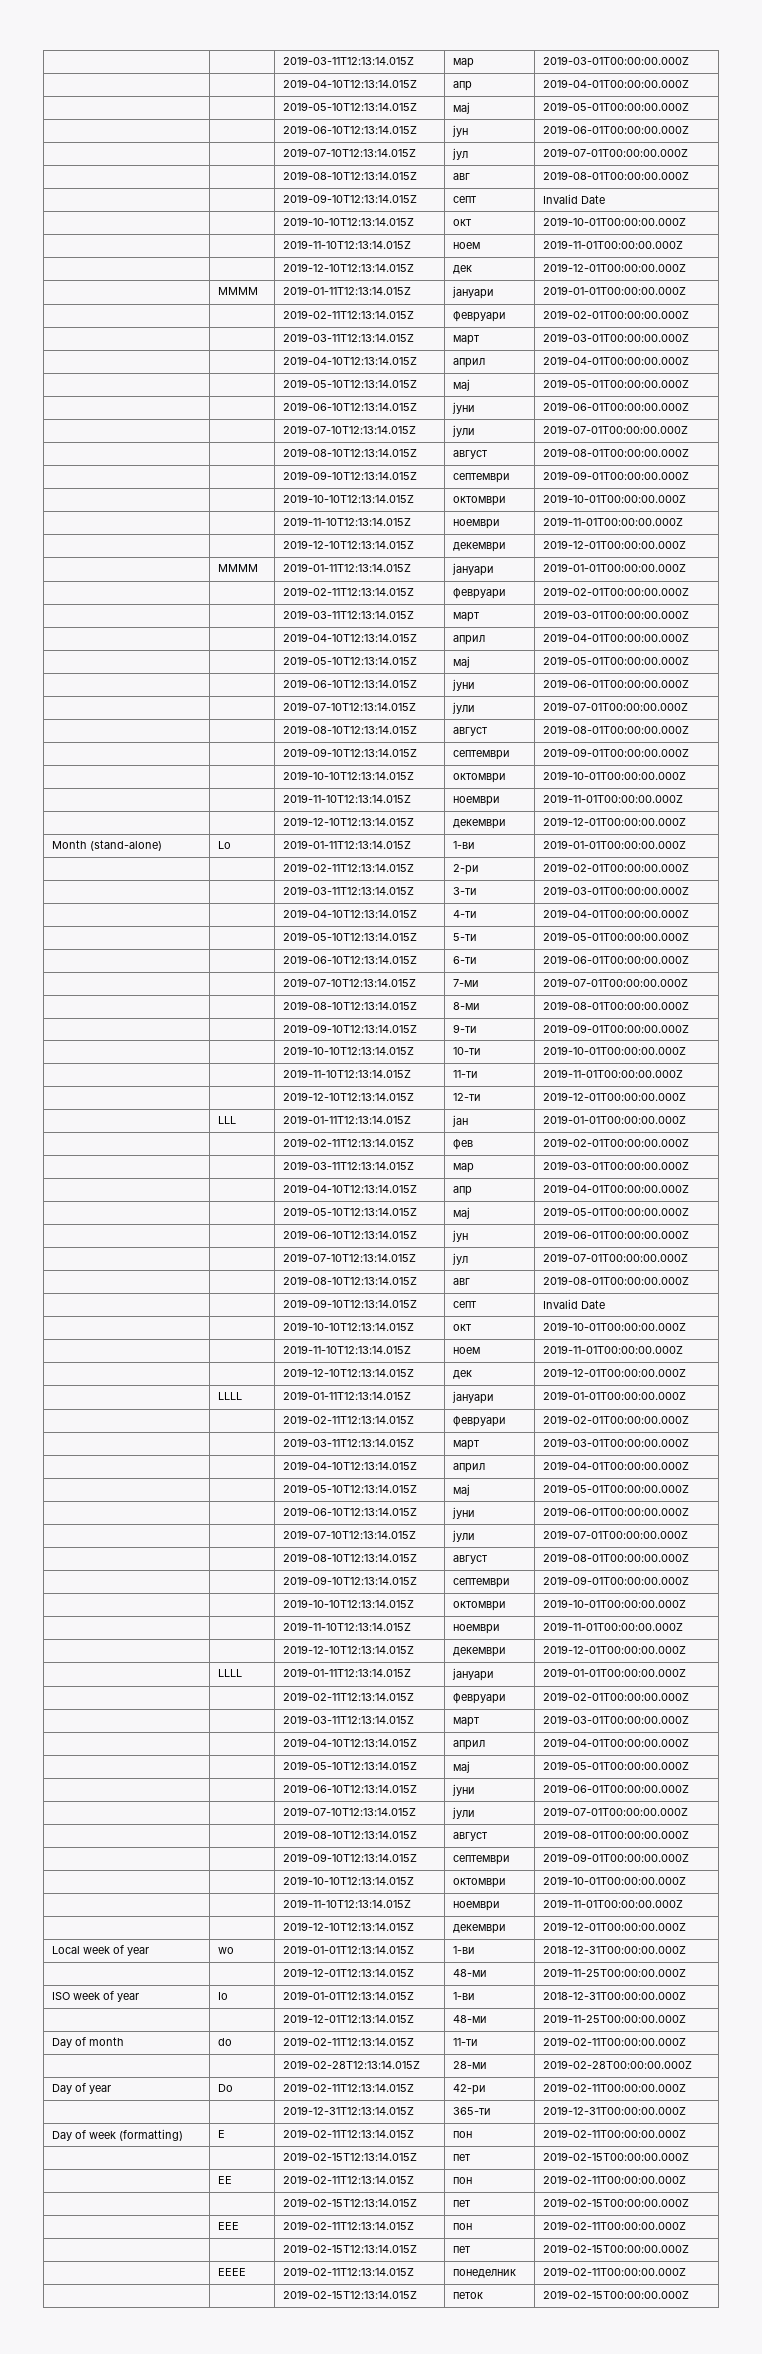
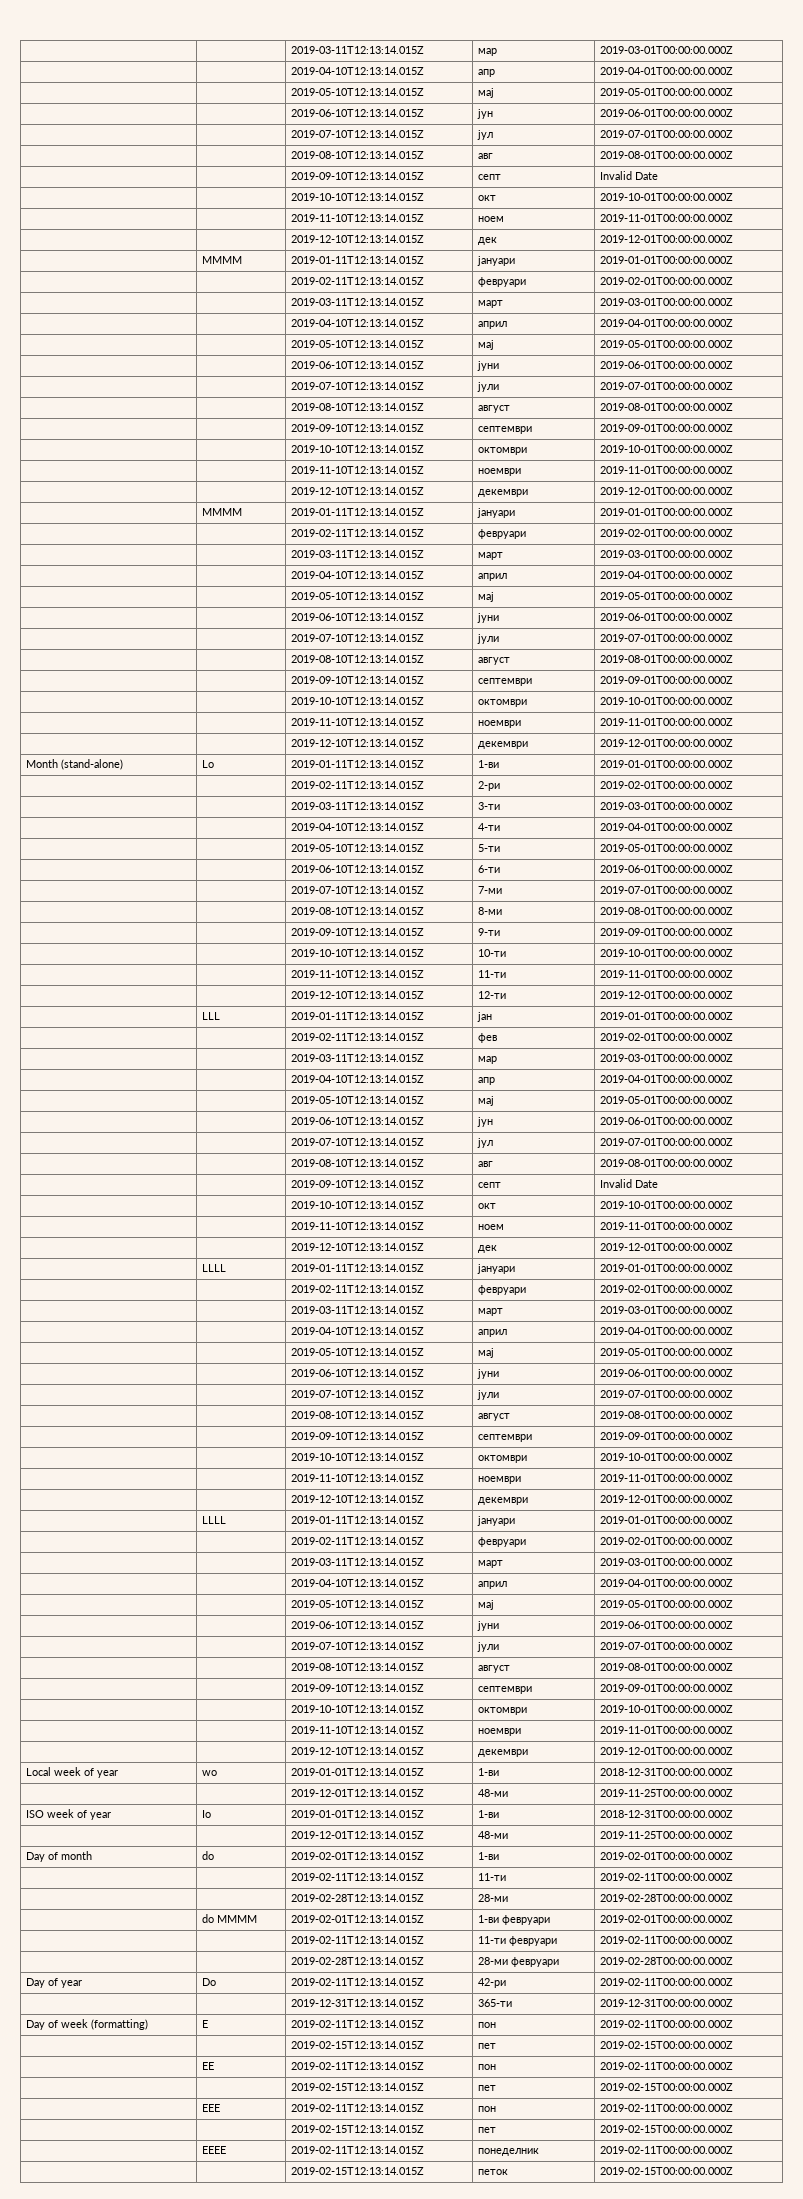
(232, 2042) none -> [291,1852,425,1860] [478,1852,500,1860] [600,1852,734,1860] | 2019-02-01T12:13:14.015Z | 1-ви | 2019-02-01T00:00:00.000Z // |
(692, 2064) none -> [202,1914,258,1923] [291,1915,425,1923] [478,1915,551,1925] [600,1915,734,1923] [291,1936,425,1944] [478,1936,558,1946] [600,1936,734,1944] [291,1957,425,1965] [478,1957,560,1967] [600,1957,734,1965] // | do MMMM | 2019-02-01T12:13:14.015Z | 1-ви февруари | 2019-02-01T00:00:00.000Z // | | 2019-02-11T12:13:14.015Z | 11-ти февруари | 2019-02-11T00:00:00.000Z // | | 2019-02-28T12:13:14.015Z | 28-ми февруари | 2019-02-28T00:00:00.000Z

